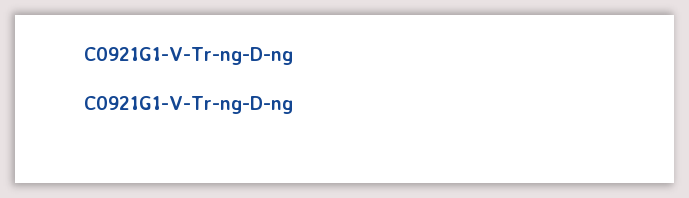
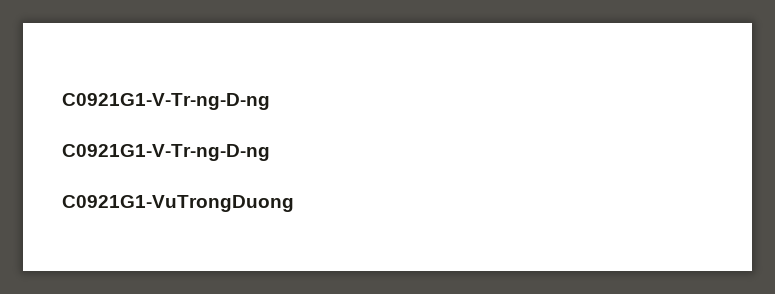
(293, 105) none -> [62,195,294,212] // C0921G1-VuTrongDuong

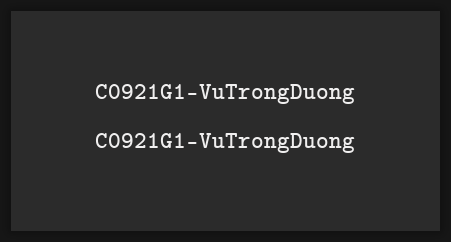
[62,93,270,110] [62,144,270,161] C0921G1-V-Tr-ng-D-ng // C0921G1-V-Tr-ng-D-ng -> [95,84,355,104] C0921G1-VuTrongDuong

